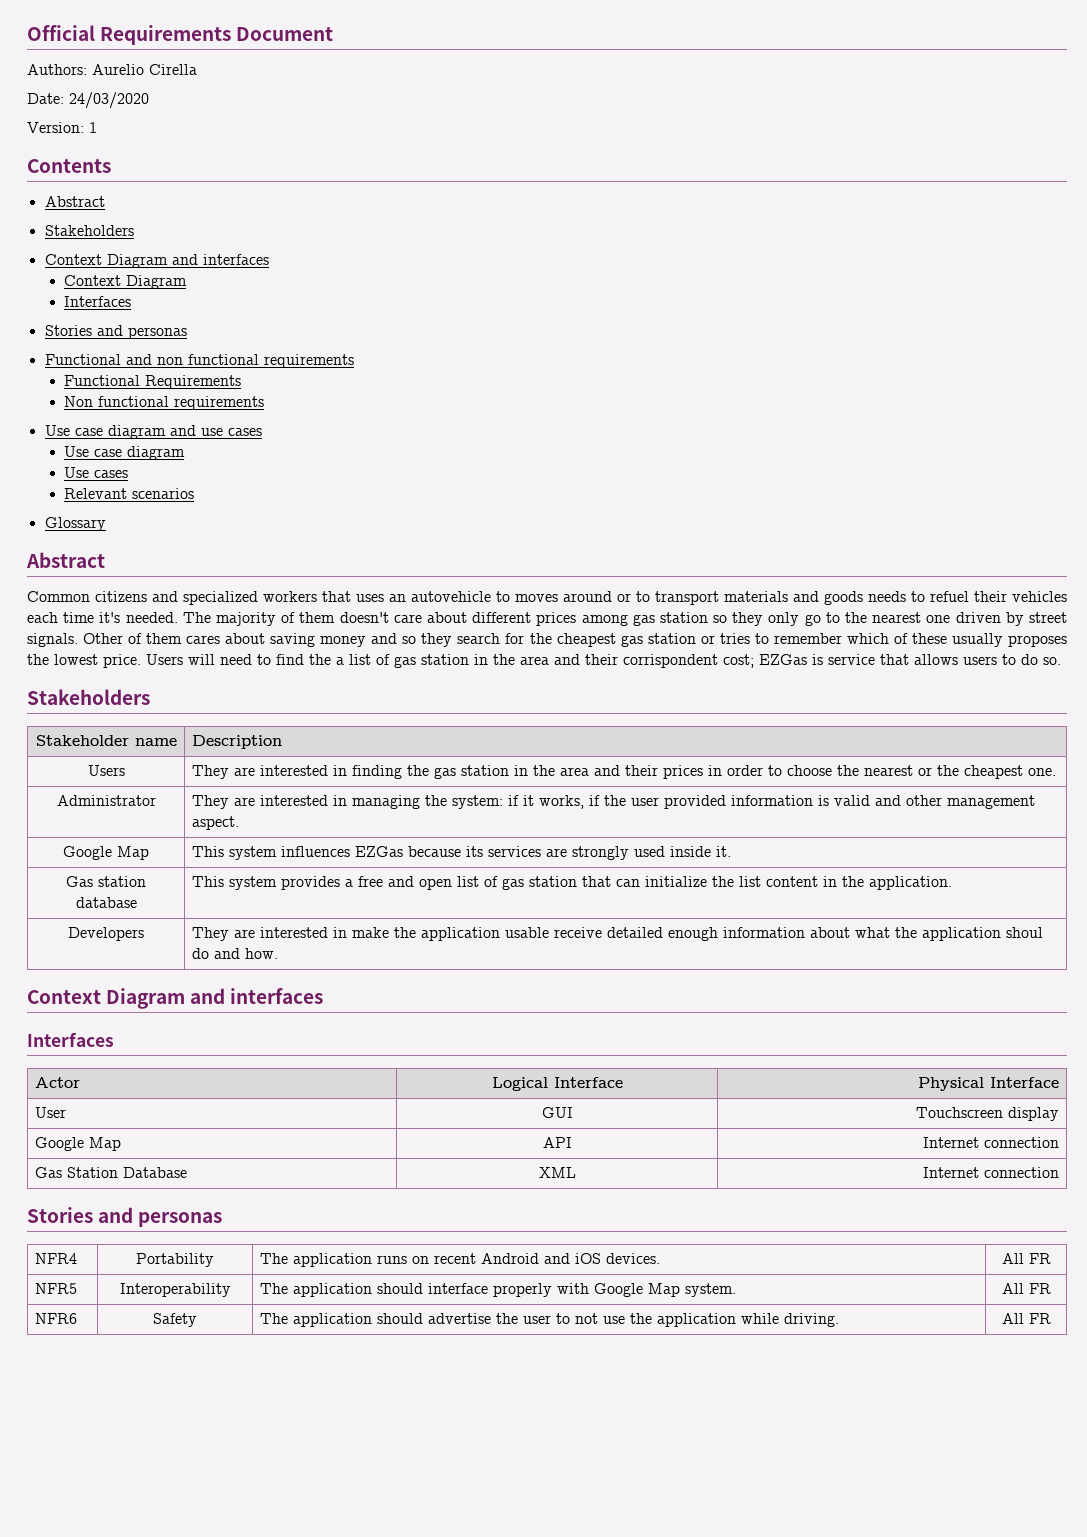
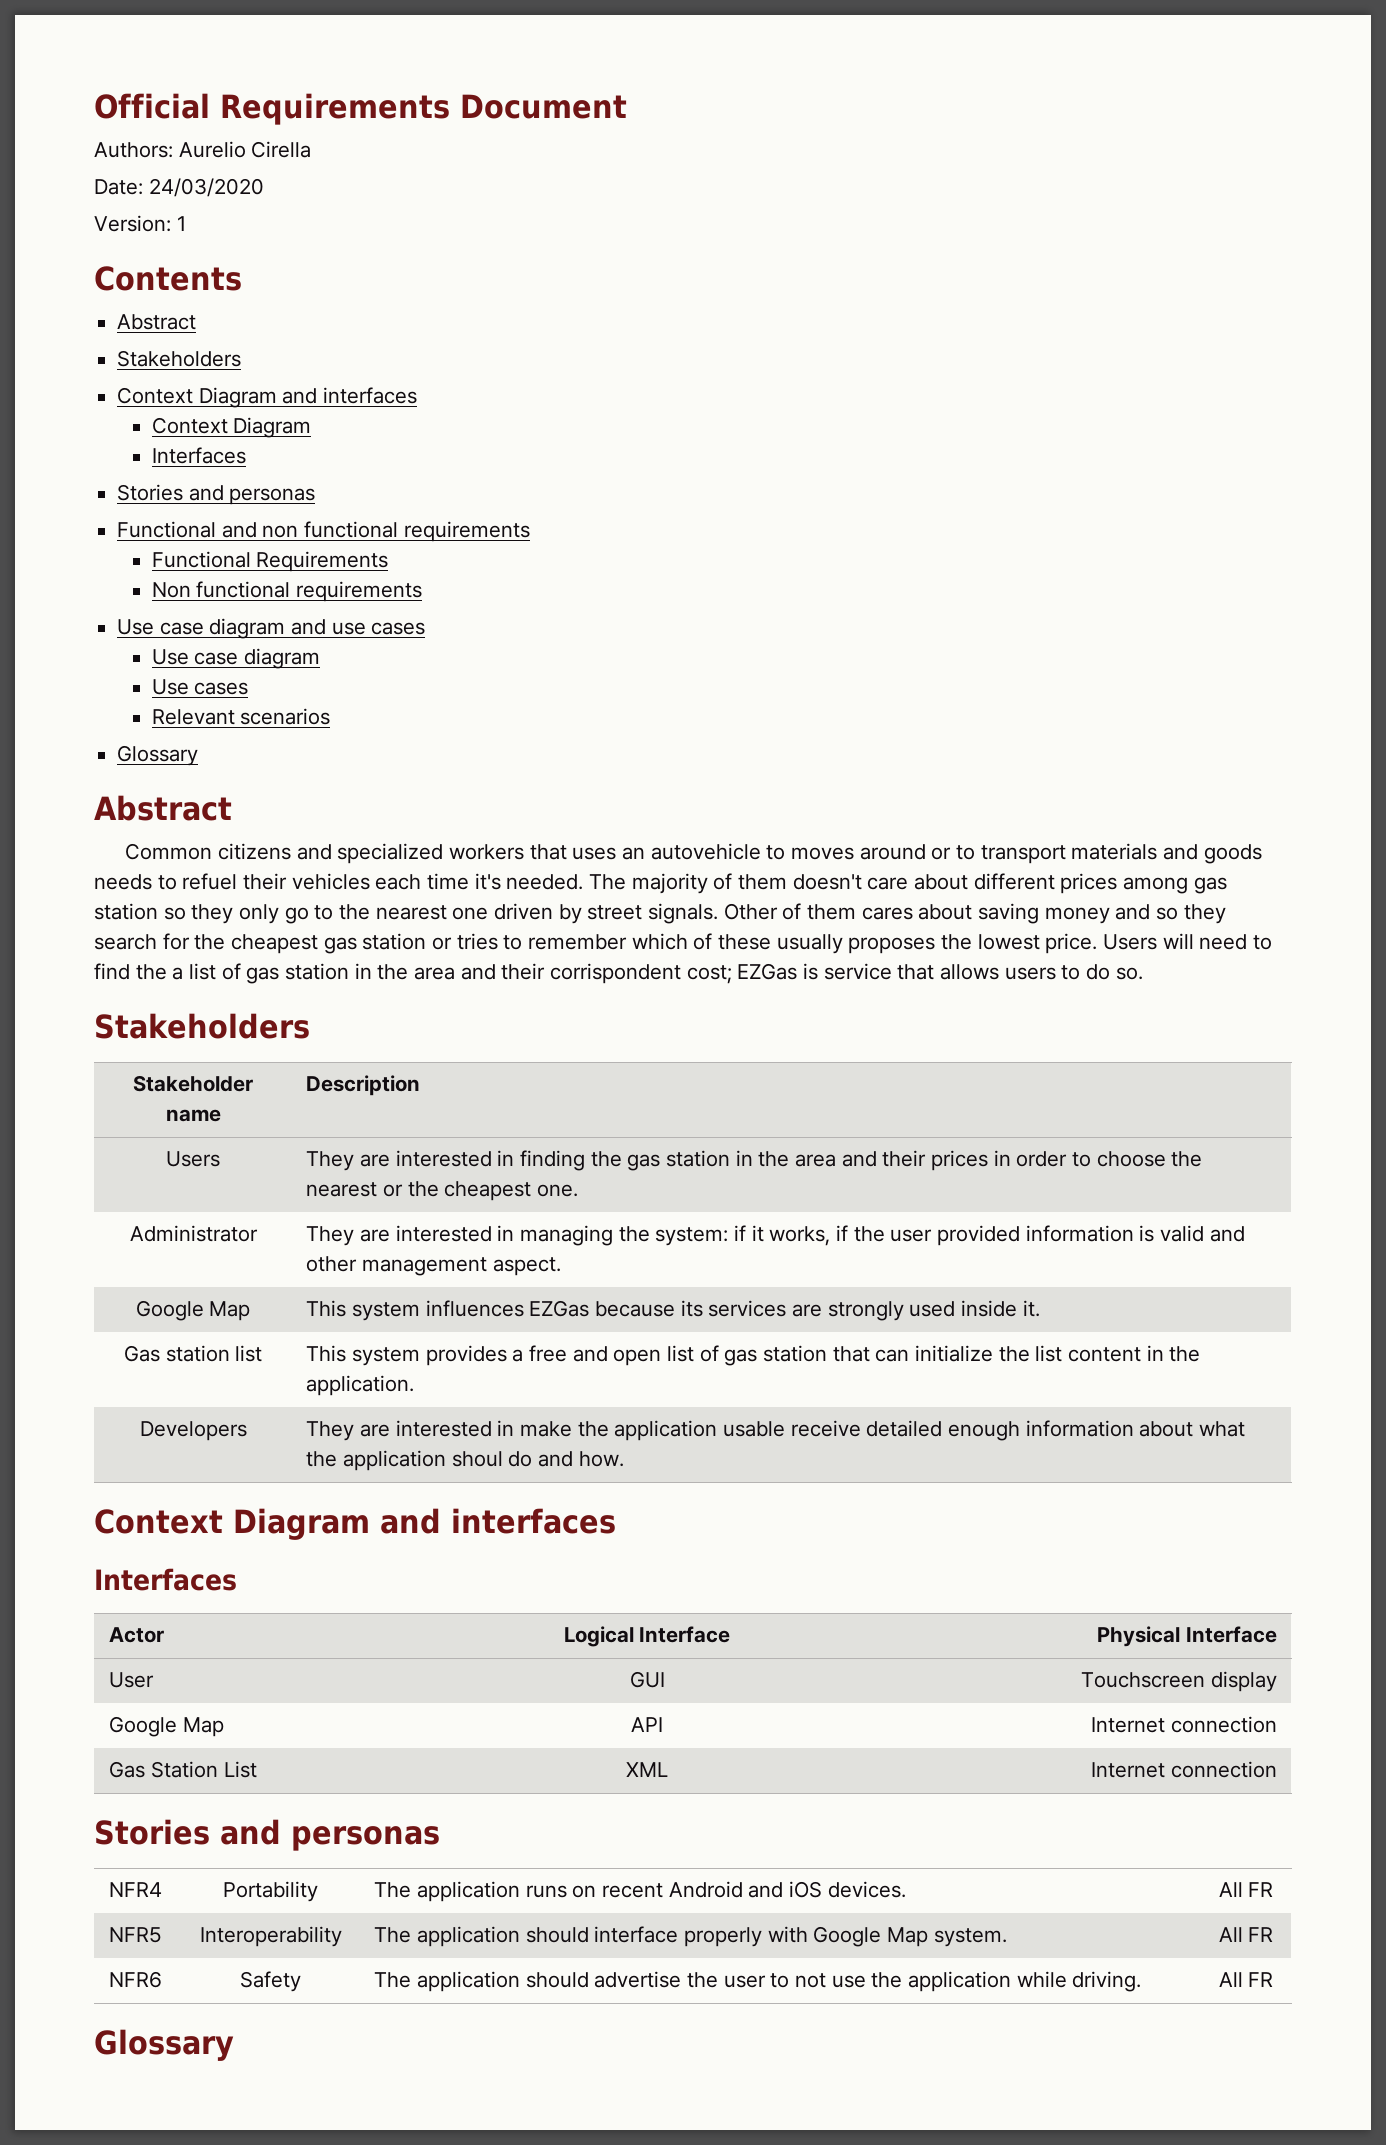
[75,897,137,908] database -> [235,1345,263,1362] list
[122,1167,187,1178] Database -> [223,1761,257,1778] List
(1051, 1318) none -> [94,2029,234,2061] // Glossary

